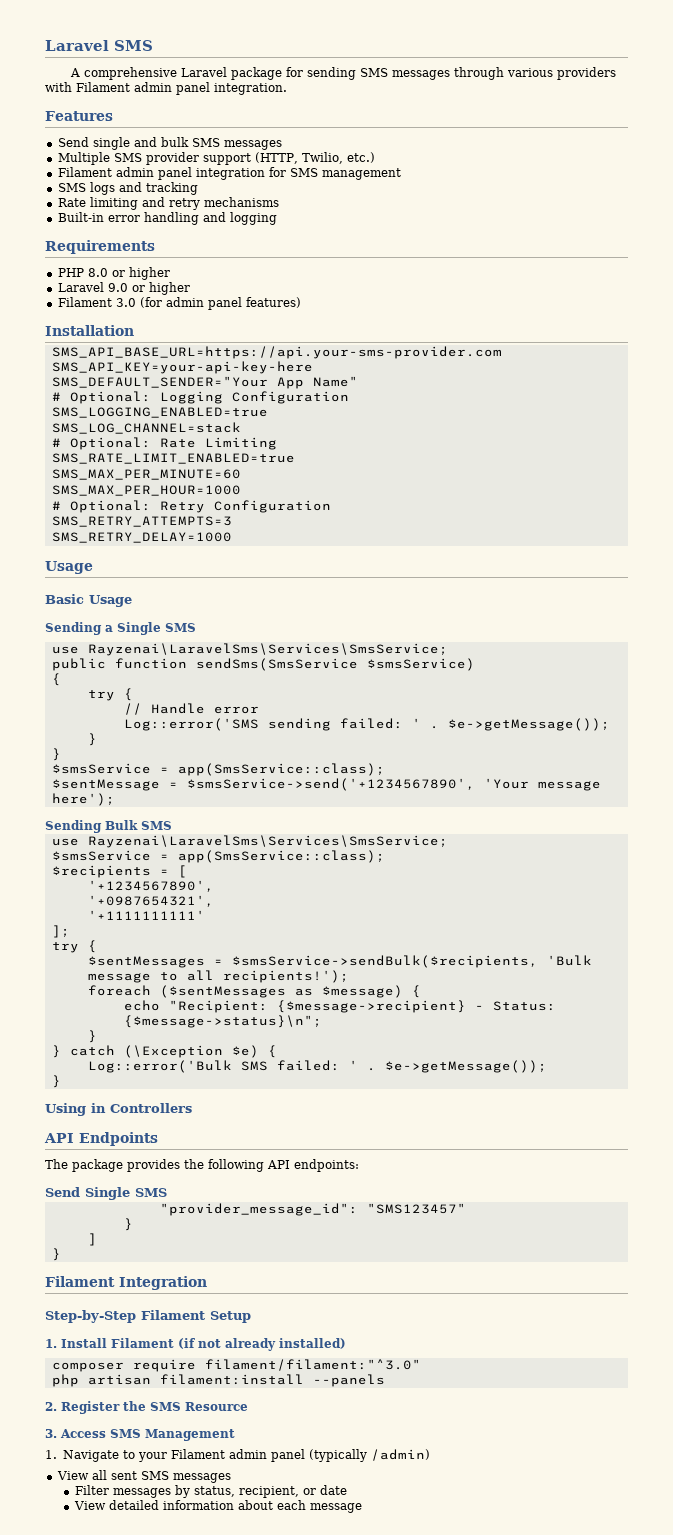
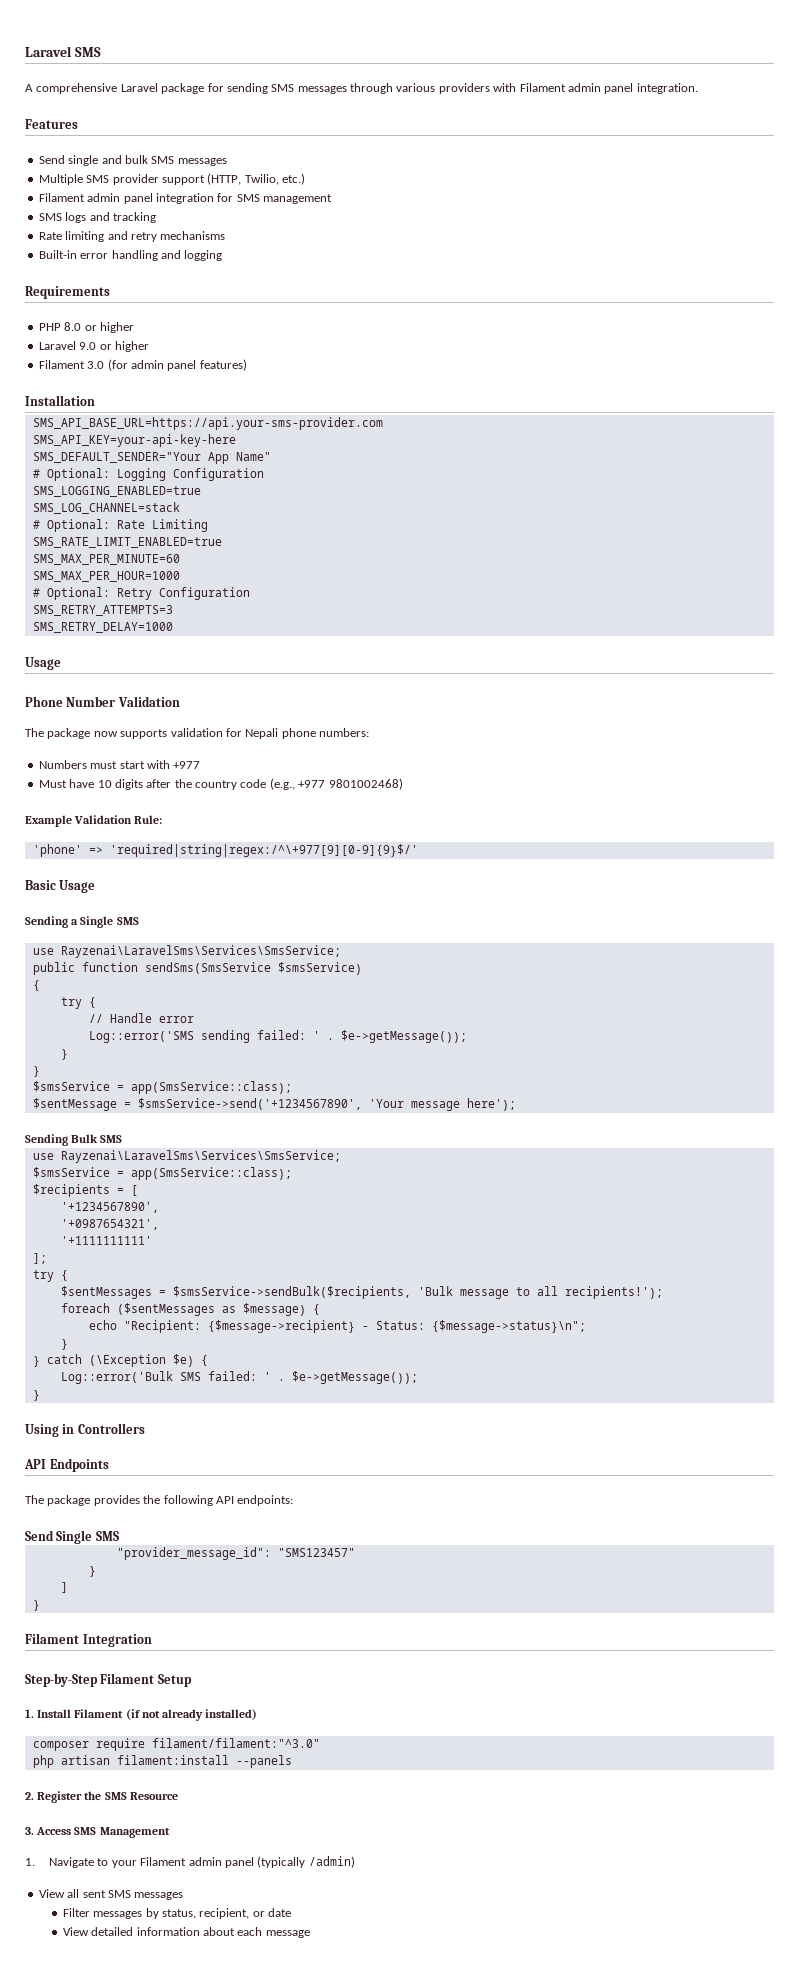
(93, 567) none -> [25,696,180,707] [25,728,369,739] [38,760,201,769] [38,778,403,790] [25,815,163,827] [32,844,418,857] // Phone Number Validation // The package now supports validation for Nepali phone numbers: // Numbers must start with +977 // Must have 10 digits after the country code (e.g., +977 9801002468) // Example Validation Rule: // 'phone' => 'required|string|regex:/^\+977[9][0-9]{9}$/'

